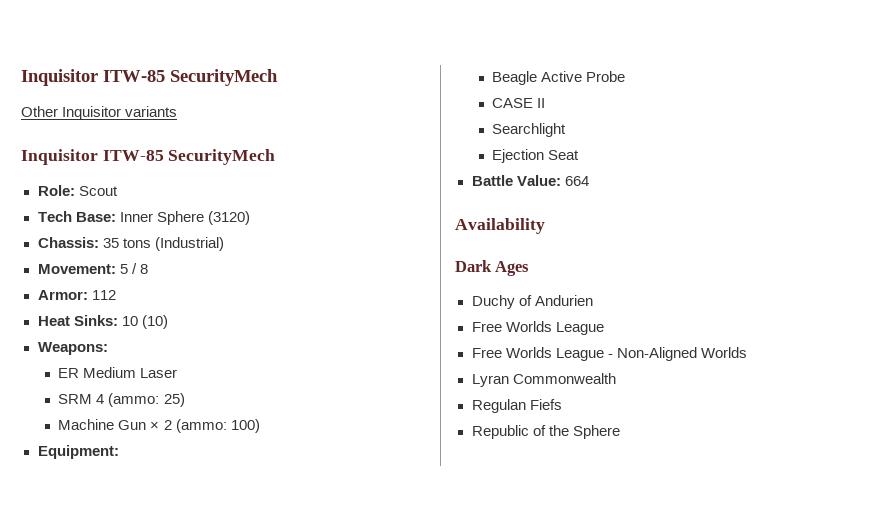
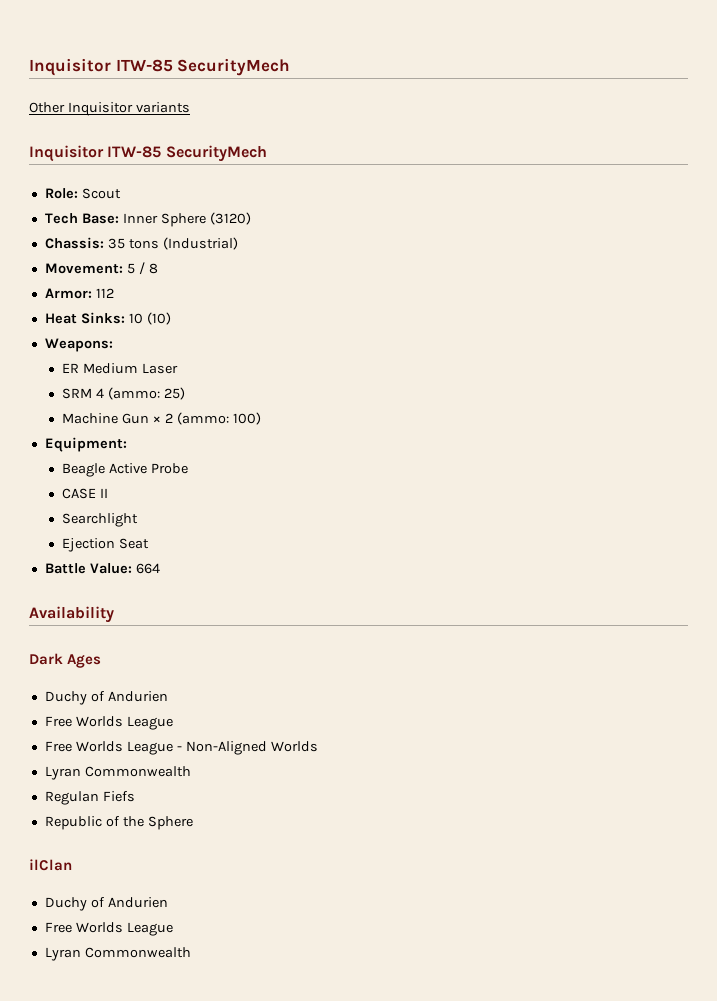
(620, 432) none -> [29,859,72,871] [44,897,168,911] [44,922,173,936] [44,947,191,961] // ilClan // Duchy of Andurien // Free Worlds League // Lyran Commonwealth

